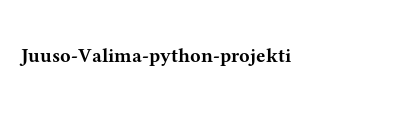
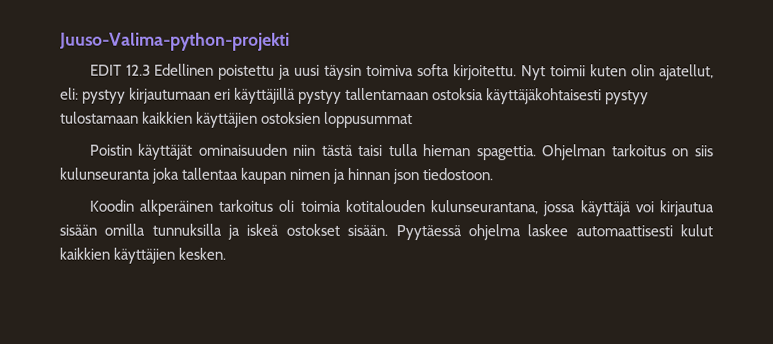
(292, 57) none -> [89,63,715,81] [60,87,650,105] [60,111,414,129] [89,143,714,161] [59,167,495,185] [88,199,714,217] [59,223,714,241] [59,247,227,264] // EDIT 12.3 Edellinen poistettu ja uusi täysin toimiva softa kirjoitettu. Nyt toimii kuten olin ajatellut, eli: pystyy kirjautumaan eri käyttäjillä pystyy tallentamaan ostoksia käyttäjäkohtaisesti pystyy tulostamaan kaikkien käyttäjien ostoksien loppusummat // Poistin käyttäjät ominaisuuden niin tästä taisi tulla hieman spagettia. Ohjelman tarkoitus on siis kulunseuranta joka tallentaa kaupan nimen ja hinnan json tiedostoon. // Koodin alkperäinen tarkoitus oli toimia kotitalouden kulunseurantana, jossa käyttäjä voi kirjautua sisään omilla tunnuksilla ja iskeä ostokset sisään. Pyytäessä ohjelma laskee automaattisesti kulut kaikkien käyttäjien kesken.

